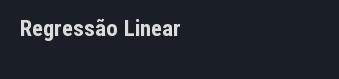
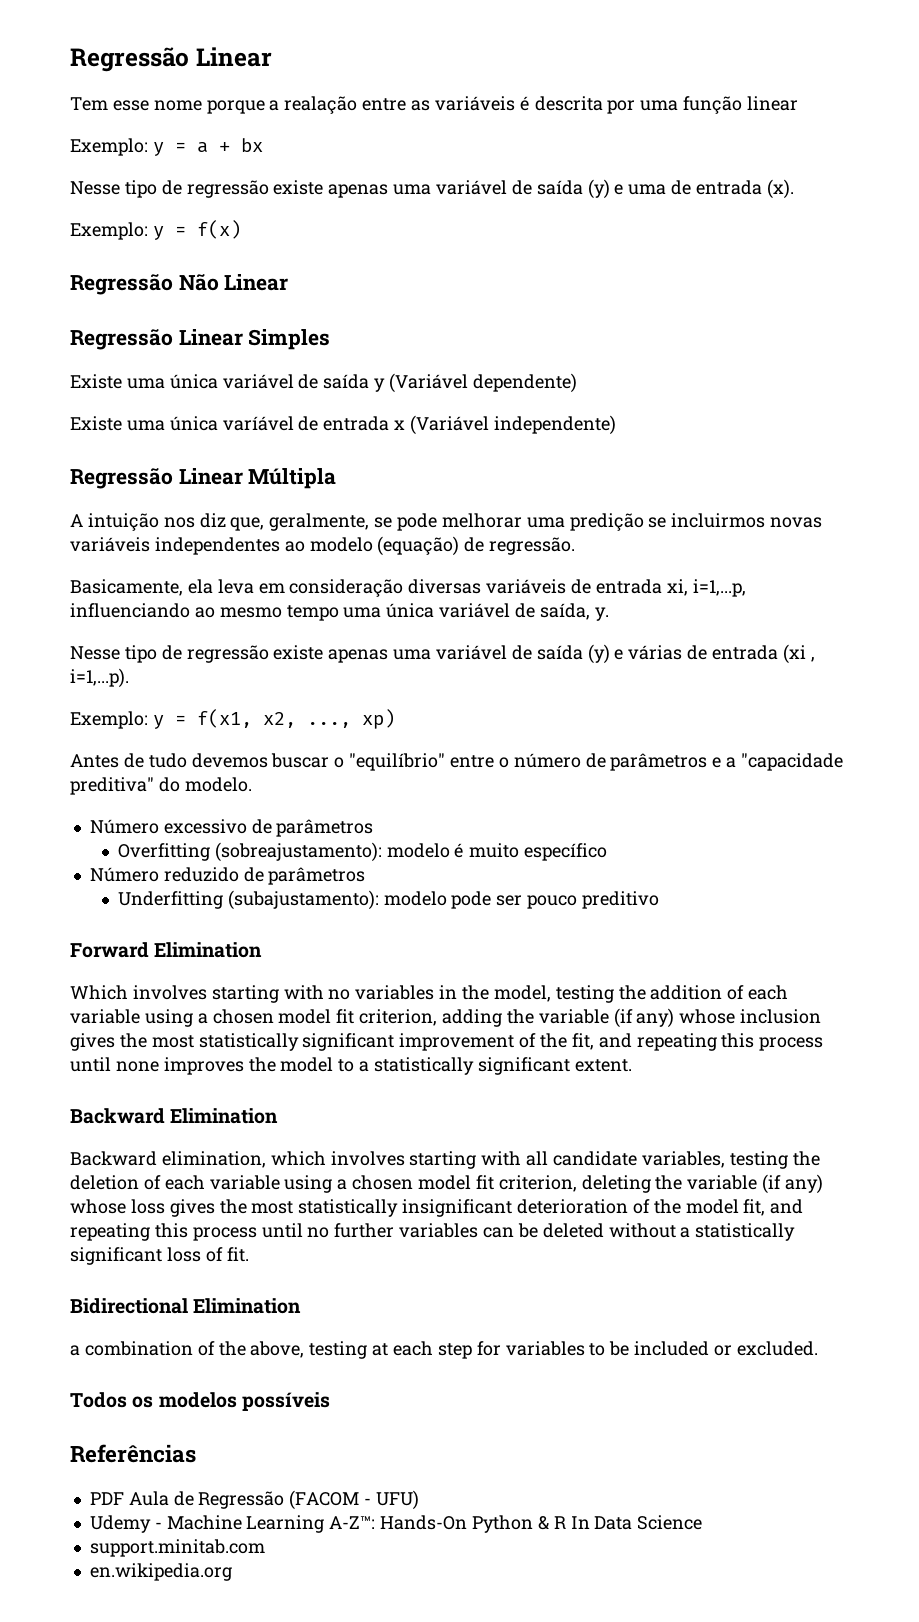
[20,18,182,41] Regressão Linear -> [70,47,272,72] [70,96,799,114] [70,138,263,156] [70,179,794,199] [70,220,241,240] [70,274,289,295] [70,329,331,350] [70,373,577,393] [70,415,616,435] [70,468,337,489] [70,513,823,531] [70,536,576,556] [70,579,746,597] [70,603,609,621] [70,644,815,664] [70,668,129,688] [70,709,395,729] [70,753,844,771] [70,777,252,795] [89,819,374,837] [117,842,608,862] [89,867,366,885] [117,890,659,910] [70,942,263,958] [70,985,789,1003] [70,1008,822,1028] [70,1033,824,1051] [70,1057,632,1075] [70,1108,279,1124] [70,1151,820,1169] [70,1174,824,1194] [70,1199,804,1217] [70,1223,796,1241] [70,1247,249,1265] [70,1298,302,1314] [70,1341,818,1359] [70,1392,330,1411] [70,1444,196,1463] [89,1490,419,1510] [89,1515,703,1533] [89,1539,265,1557] [89,1563,232,1581] Regressão Linear // Tem esse nome porque a realação entre as variáveis é descrita por uma função linear // Exemplo: y = a + bx // Nesse tipo de regressão existe apenas uma variável de saída (y) e uma de entrada (x). // Exemplo: y = f(x) // Regressão Não Linear // Regressão Linear Simples // Existe uma única variável de saída y (Variável dependente) // Existe uma única varíável de entrada x (Variável independente) // Regressão Linear Múltipla // A intuição nos diz que, geralmente, se pode melhorar uma predição se incluirmos novas variáveis independentes ao modelo (equação) de regressão. // Basicamente, ela leva em consideração diversas variáveis de entrada xi, i=1,...p, influenciando ao mesmo tempo uma única variável de saída, y. // Nesse tipo de regressão existe apenas uma variável de saída (y) e várias de entrada (xi , i=1,...p). // Exemplo: y = f(x1, x2, ..., xp) // Antes de tudo devemos buscar o "equilíbrio" entre o número de parâmetros e a "capacidade preditiva" do modelo. // Número excessivo de parâmetros // Overfitting (sobreajustamento): modelo é muito específico // Número reduzido de parâmetros // Underfitting (subajustamento): modelo pode ser pouco preditivo // Forward Elimination // Which involves starting with no variables in the model, testing the addition of each variable using a chosen model fit criterion, adding the variable (if any) whose inclusion gives the most statistically significant improvement of the fit, and repeating this process until none improves the model to a statistically significant extent. // Backward Elimination // Backward elimination, which involves starting with all candidate variables, testing the deletion of each variable using a chosen model fit criterion, deleting the variable (if any) whose loss gives the most statistically insignificant deterioration of the model fit, and repeating this process until no further variables can be deleted without a statistically significant loss of fit. // Bidirectional Elimination // a combination of the above, testing at each step for variables to be included or excluded. // Todos os modelos possíveis // Referências // PDF Aula de Regressão (FACOM - UFU) // Udemy - Machine Learning A-Z™: Hands-On Python & R In Data Science // support.minitab.com // en.wikipedia.org

